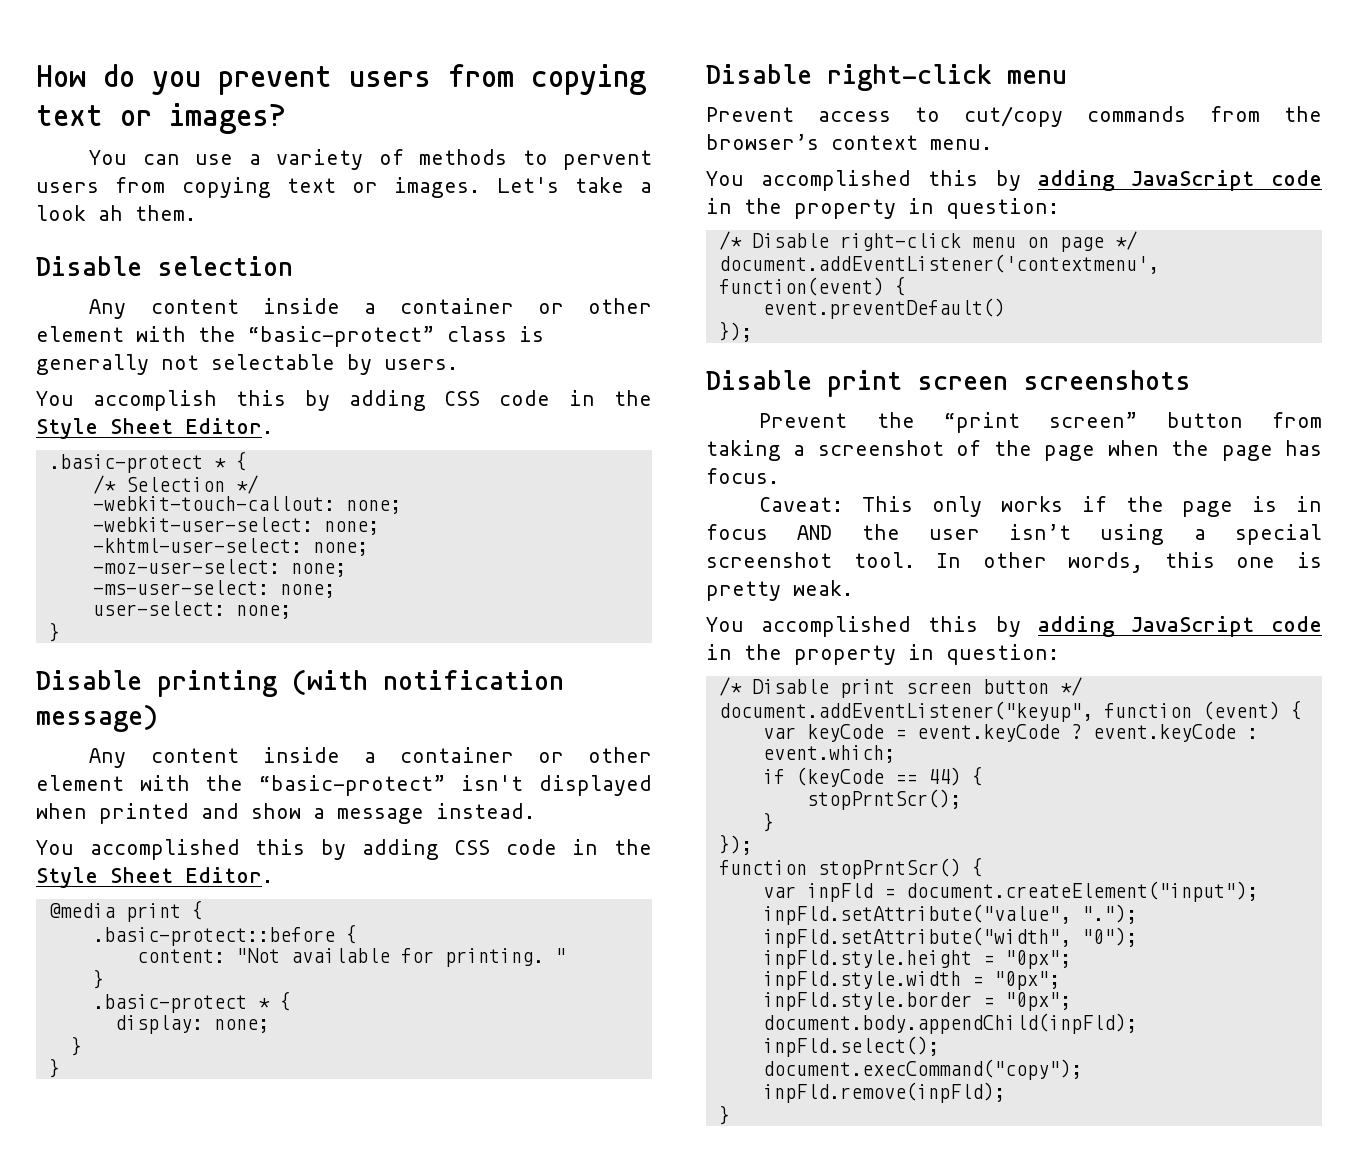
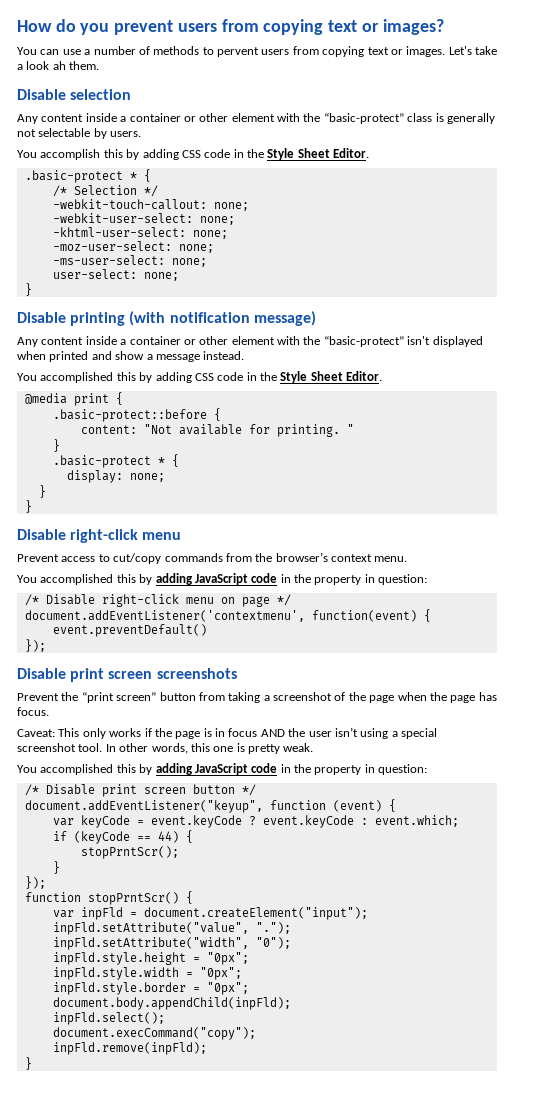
[276,149,364,170] variety -> [93,46,136,55] number

